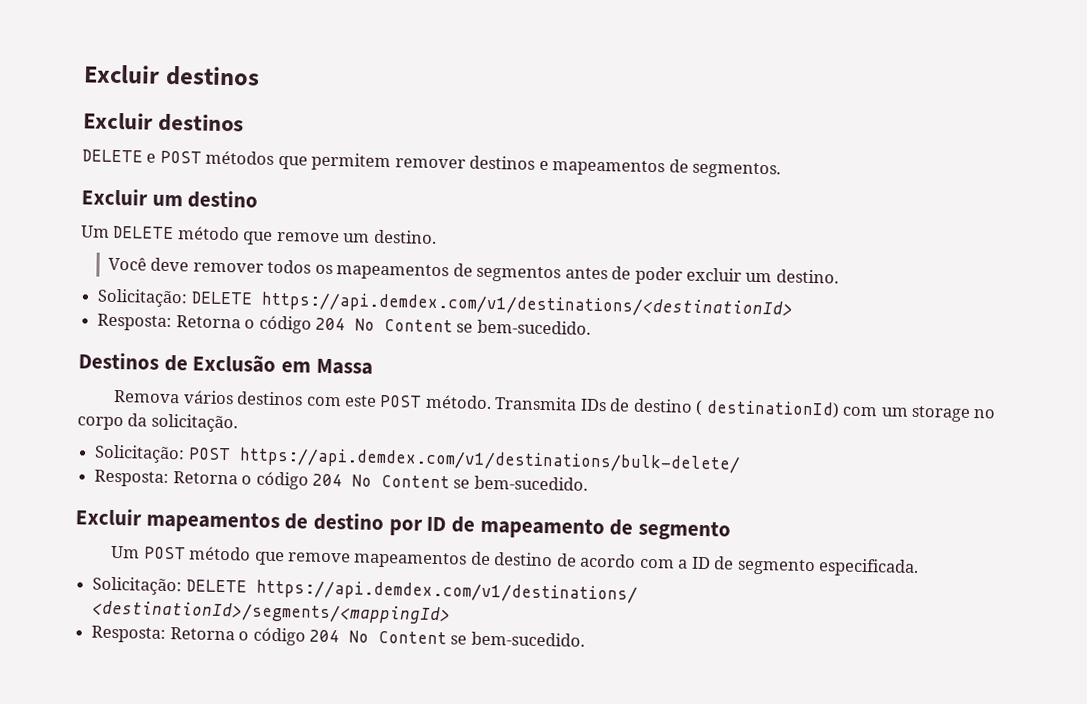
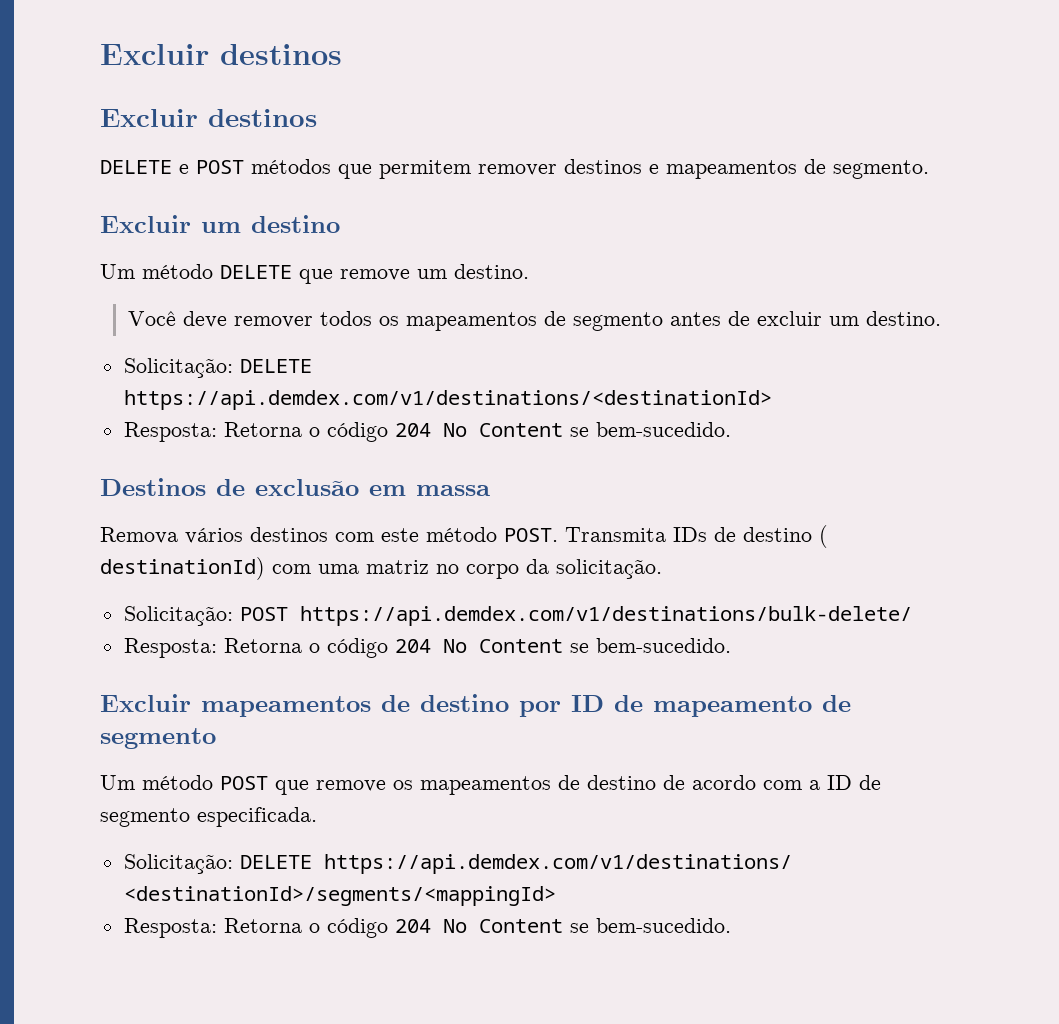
[692,161,782,179] segmentos. -> [833,160,929,179] segmento.
[113,225,240,241] DELETE método -> [142,264,292,279] método DELETE
[476,265,562,283] segmentos -> [573,312,664,331] segmento
[634,266,683,285] poder -> (751, 318) none
[192,354,373,375] Exclusão em Massa -> [255,479,490,496] exclusão em massa
[379,394,492,410] POST método. -> [426,527,558,542] método POST.
[880,405,972,422] um storage -> [318,560,429,574] uma matriz
[143,546,352,566] POST método que remove -> [142,775,413,795] método POST que remove os

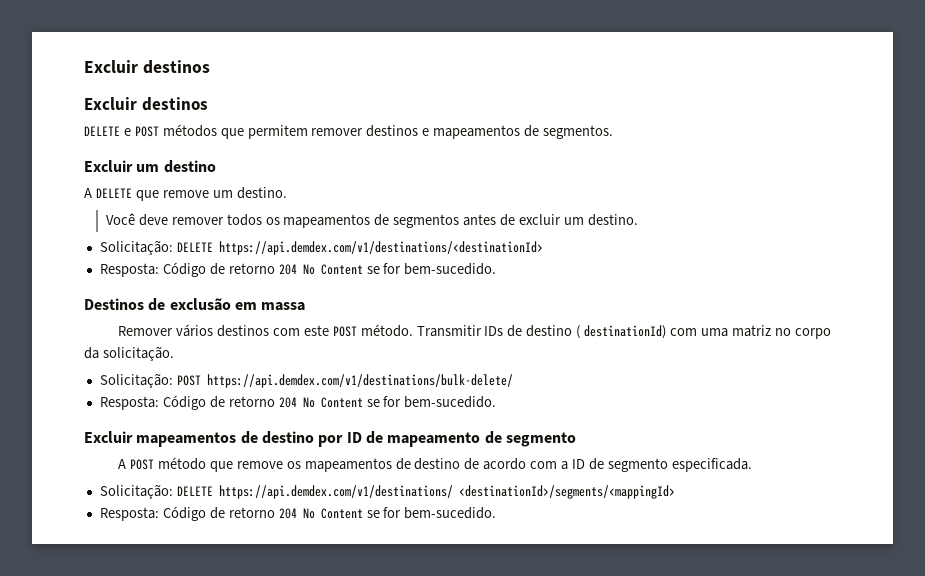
[833,160,929,179] segmento. -> [543,125,614,139] segmentos.
[100,264,213,279] Um método -> [84,188,92,198] A
[573,312,664,331] segmento -> [393,214,460,228] segmentos
[223,422,589,442] Retorna o código 204 No Content se -> [162,262,402,277] Código de retorno 204 No Content se for
[100,527,178,544] Remova -> [118,326,174,336] Remover
[426,527,666,542] método POST. Transmita -> [332,324,482,337] POST método. Transmitir
[223,638,589,658] Retorna o código 204 No Content se -> [162,395,402,410] Código de retorno 204 No Content se for
[100,775,268,790] Um método POST -> [118,457,206,470] A POST método
[223,918,589,938] Retorna o código 204 No Content se -> [162,506,402,521] Código de retorno 204 No Content se for

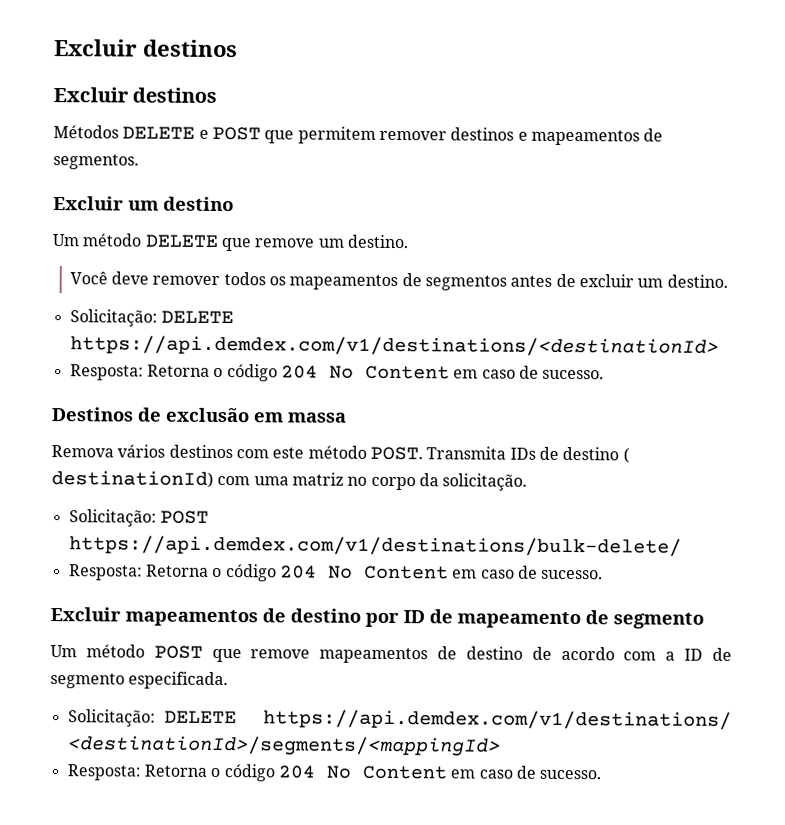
(208, 104) none -> [53,125,119,139] Métodos
[162,124,217,137] métodos -> (261, 133) none
[84,188,92,198] A -> [52,233,143,247] Um método
[162,262,497,277] Código de retorno 204 No Content se for bem-sucedido. -> [146,364,605,382] Retorna o código 204 No Content em caso de sucesso.
[118,326,174,336] Remover -> [51,445,114,458] Remova
[332,324,482,337] POST método. Transmitir -> [307,445,507,461] método POST. Transmita
[162,395,497,410] Código de retorno 204 No Content se for bem-sucedido. -> [145,564,604,582] Retorna o código 204 No Content em caso de sucesso.
[118,457,301,472] A POST método que remove os -> [50,644,311,663] Um método POST que remove
[162,506,497,521] Código de retorno 204 No Content se for bem-sucedido. -> [143,764,602,782] Retorna o código 204 No Content em caso de sucesso.

